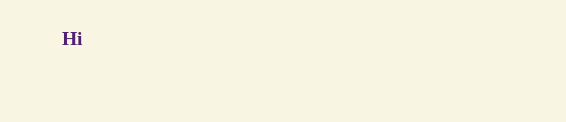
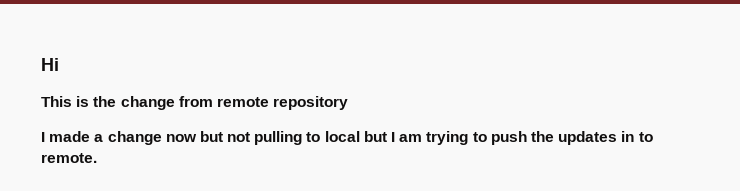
(83, 38) none -> [41,96,349,110] [41,131,653,145] [41,153,97,163] // This is the change from remote repository // I made a change now but not pulling to local but I am trying to push the updates in to remote.

